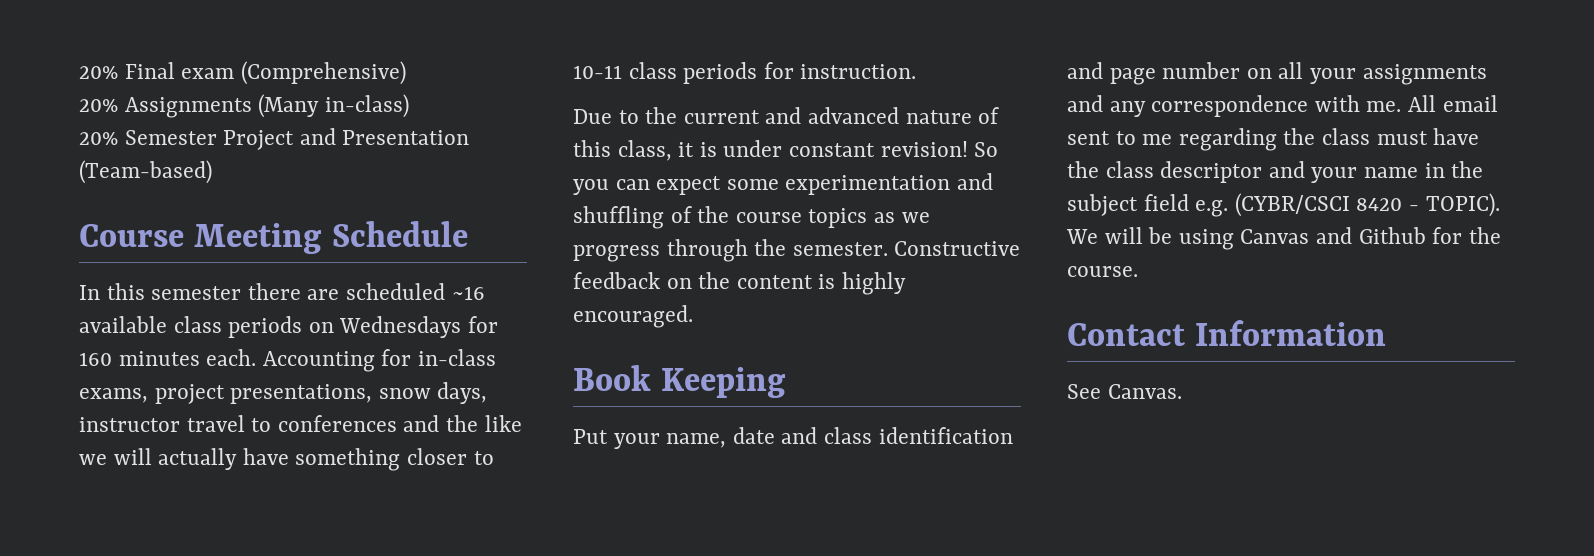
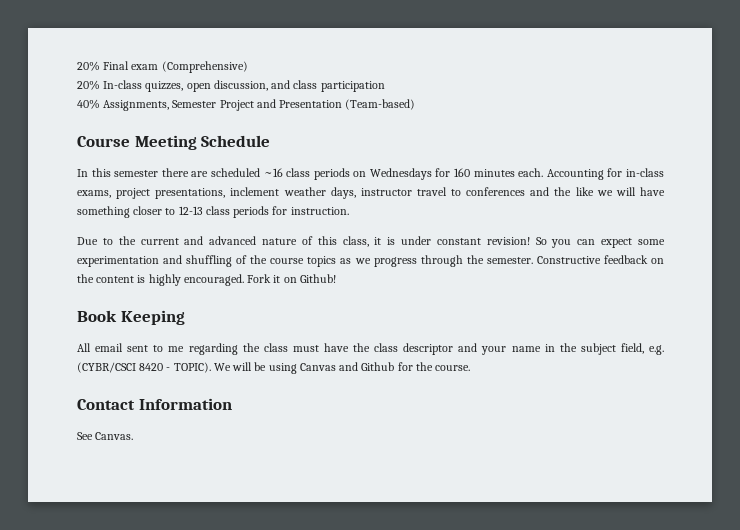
[124,94,409,118] [79,132,118,145] Assignments (Many in-class) // 20% -> [103,80,385,92] [77,99,170,111] In-class quizzes, open discussion, and class participation // 40% Assignments,
[79,316,167,333] available -> (283, 172) none
[378,388,431,399] snow -> [230,187,326,196] inclement weather
[158,448,238,470] actually -> (636, 191) none
[573,65,622,79] 10-11 -> [178,206,203,215] 12-13
[573,365,787,398] [573,427,1013,449] [1067,62,1487,85] [1067,95,1402,117] // Book Keeping // Put your name, date and class identification and page number on all your assignments and any correspondence with me. -> [247,274,336,283] [77,310,185,325] Fork it on Github! // Book Keeping //
[1143,194,1189,211] field -> [620,343,644,354] field,

